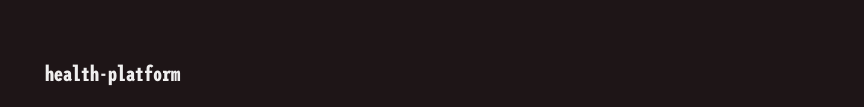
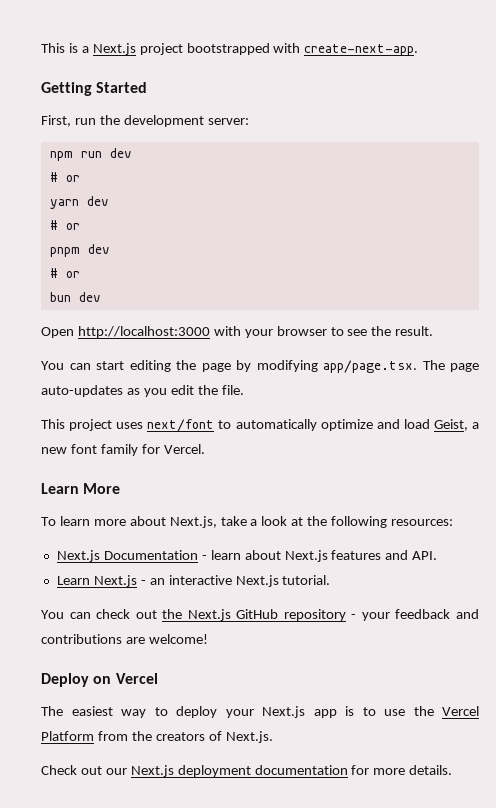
[45,64,181,86] health-platform -> [41,43,419,56] [41,82,148,96] [41,115,249,127] [49,148,132,161] [49,172,80,182] [49,196,109,209] [49,220,80,230] [49,244,110,257] [49,268,80,278] [49,292,101,302] [41,326,434,338] [41,360,479,373] [41,385,244,397] [41,419,480,432] [41,444,205,456] [41,483,121,494] [41,516,454,528] [56,550,438,562] [56,575,331,587] [41,609,479,621] [41,634,208,644] [41,673,158,687] [41,706,479,718] [41,731,273,743] [41,765,453,777] This is a Next.js project bootstrapped with create-next-app. // Getting Started // First, run the development server: // npm run dev // # or // yarn dev // # or // pnpm dev // # or // bun dev // Open http://localhost:3000 with your browser to see the result. // You can start editing the page by modifying app/page.tsx. The page auto-updates as you edit the file. // This project uses next/font to automatically optimize and load Geist, a new font family for Vercel. // Learn More // To learn more about Next.js, take a look at the following resources: // Next.js Documentation - learn about Next.js features and API. // Learn Next.js - an interactive Next.js tutorial. // You can check out the Next.js GitHub repository - your feedback and contributions are welcome! // Deploy on Vercel // The easiest way to deploy your Next.js app is to use the Vercel Platform from the creators of Next.js. // Check out our Next.js deployment documentation for more details.

